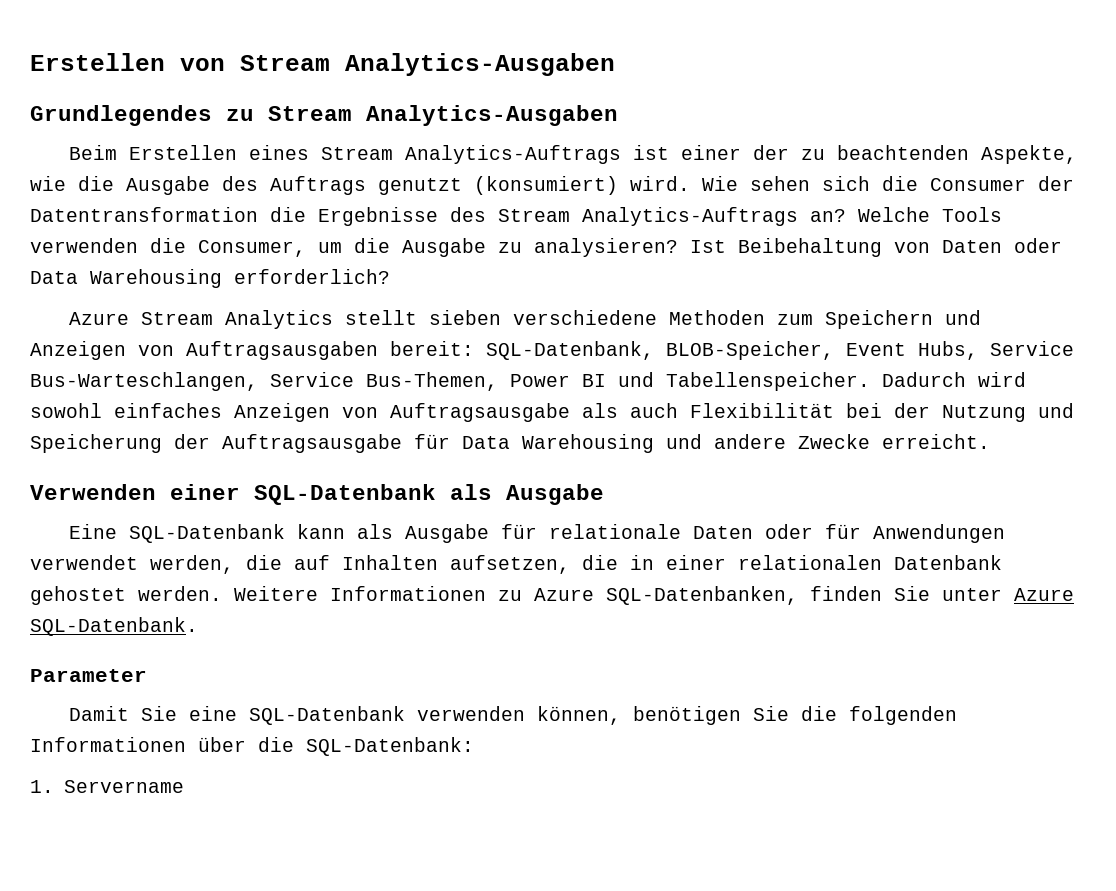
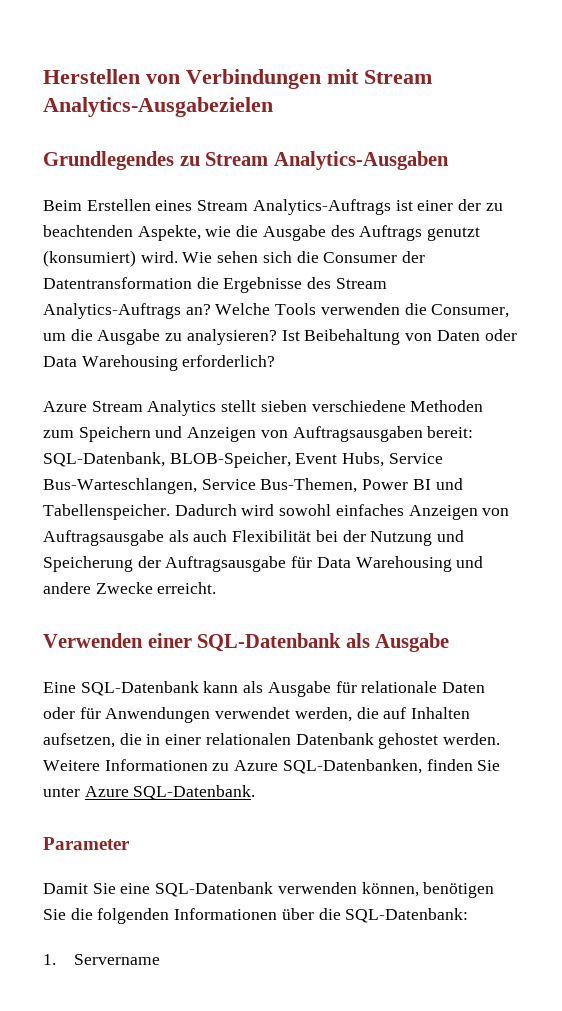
[30,53,615,76] Erstellen von Stream Analytics-Ausgaben -> [43,69,432,89] [43,97,273,117] Herstellen von Verbindungen mit Stream Analytics-Ausgabezielen

